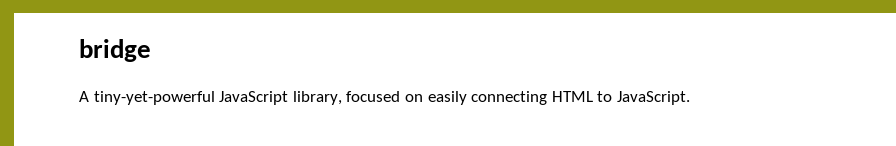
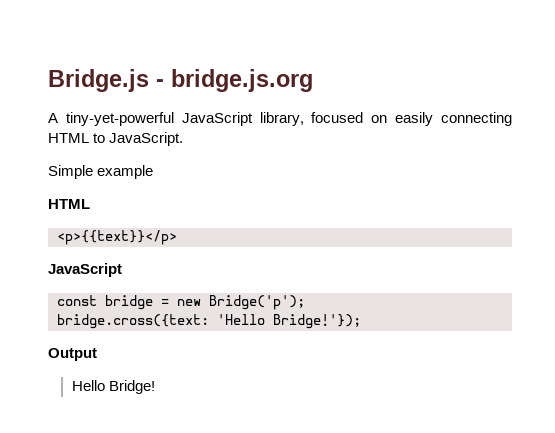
[79,39,151,62] bridge -> [48,69,313,92] Bridge.js - bridge.js.org
(690, 98) none -> [48,165,154,179] [48,199,90,209] [57,230,177,245] [48,263,122,277] [57,295,305,310] [57,314,361,329] [48,348,97,361] [71,380,155,394] // Simple example // HTML // <p>{{text}}</p> // JavaScript // const bridge = new Bridge('p'); // bridge.cross({text: 'Hello Bridge!'}); // Output // Hello Bridge!

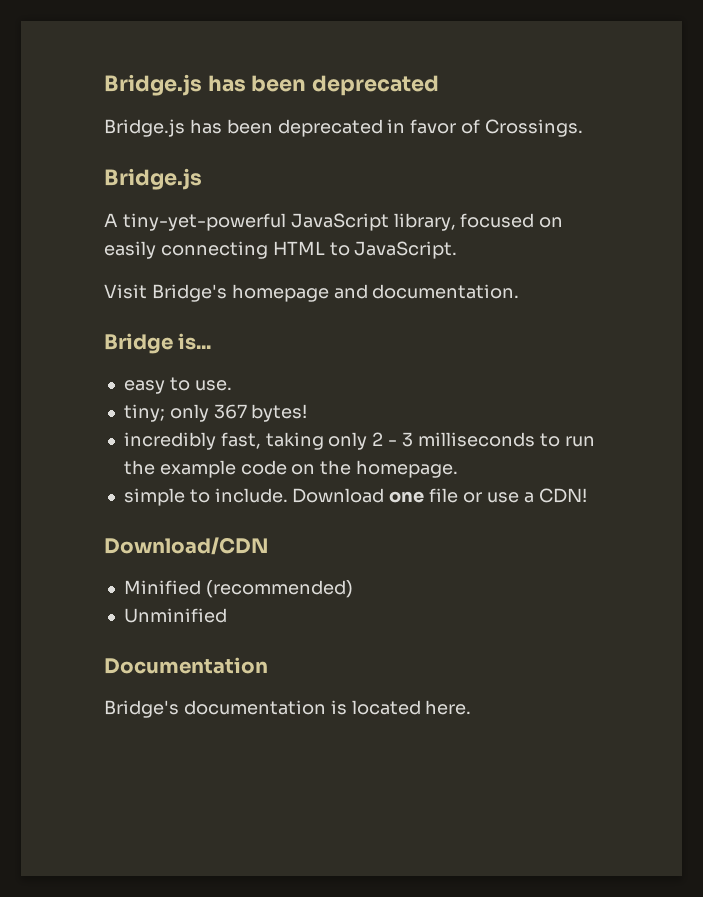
[48,69,313,92] Bridge.js - bridge.js.org -> [104,74,440,96] [104,119,584,137] [104,168,202,190] Bridge.js has been deprecated // Bridge.js has been deprecated in favor of Crossings. // Bridge.js
[48,165,154,179] [48,199,90,209] [57,230,177,245] [48,263,122,277] [57,295,305,310] [57,314,361,329] [48,348,97,361] [71,380,155,394] Simple example // HTML // <p>{{text}}</p> // JavaScript // const bridge = new Bridge('p'); // bridge.cross({text: 'Hello Bridge!'}); // Output // Hello Bridge! -> [104,284,520,302] [104,333,212,354] [123,377,232,394] [123,404,308,422] [123,432,595,450] [123,460,459,478] [123,488,587,506] [104,537,269,555] [123,580,353,598] [123,608,227,623] [104,657,268,674] [104,700,472,718] Visit Bridge's homepage and documentation. // Bridge is... // easy to use. // tiny; only 367 bytes! // incredibly fast, taking only 2 - 3 milliseconds to run the example code on the homepage. // simple to include. Download one file or use a CDN! // Download/CDN // Minified (recommended) // Unminified // Documentation // Bridge's documentation is located here.

